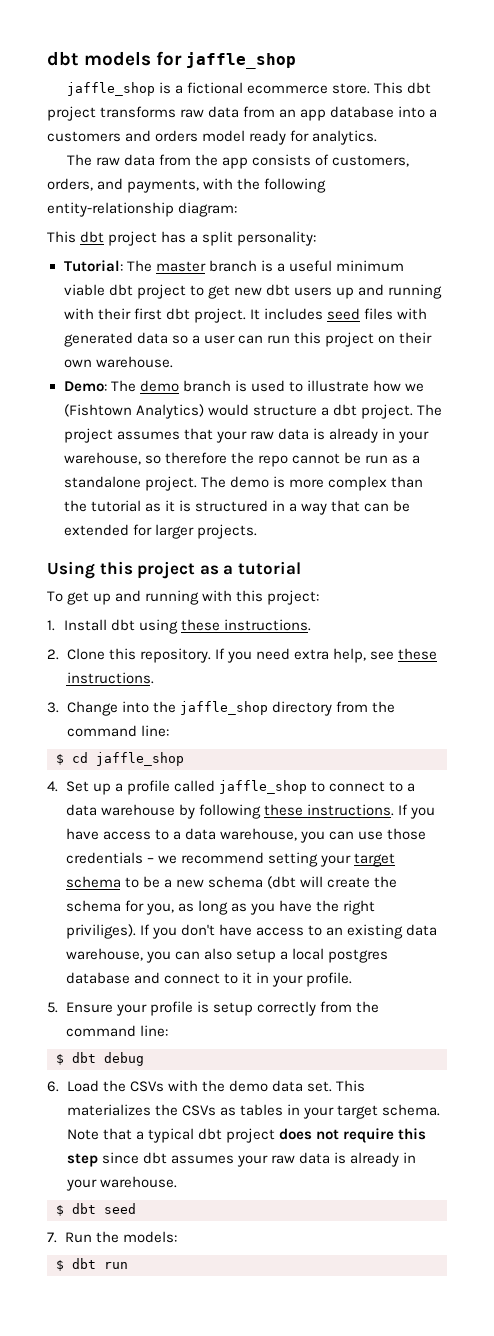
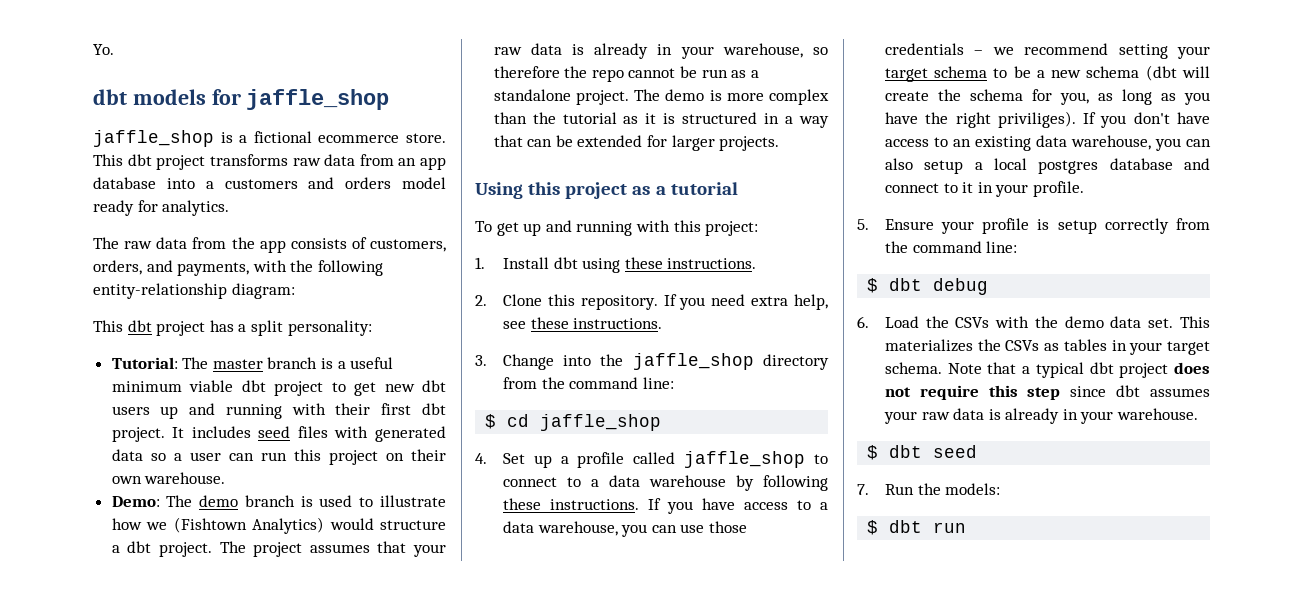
(47, 58) none -> [93,44,114,55] Yo. //

